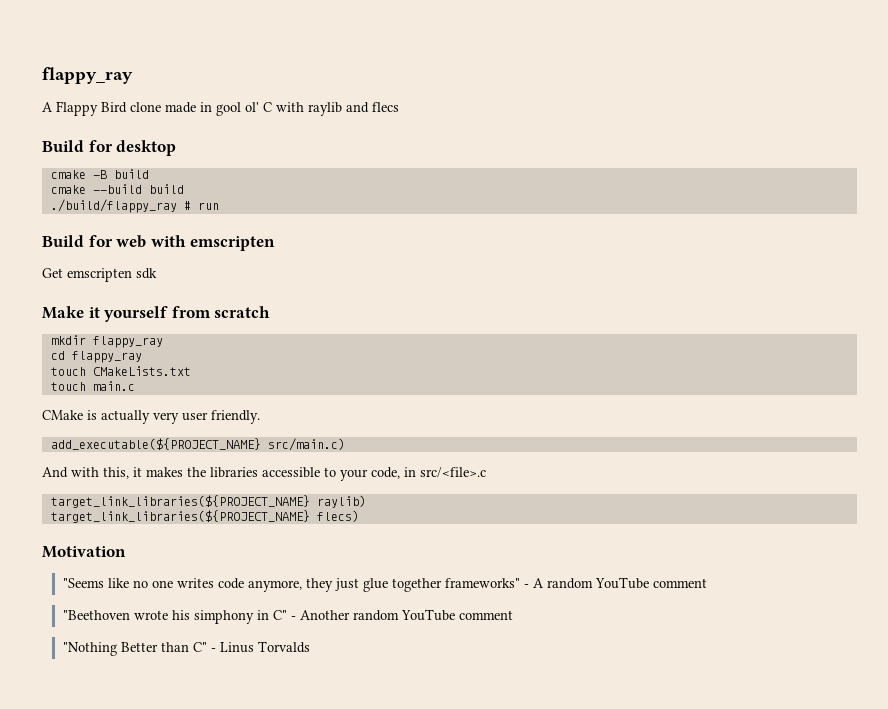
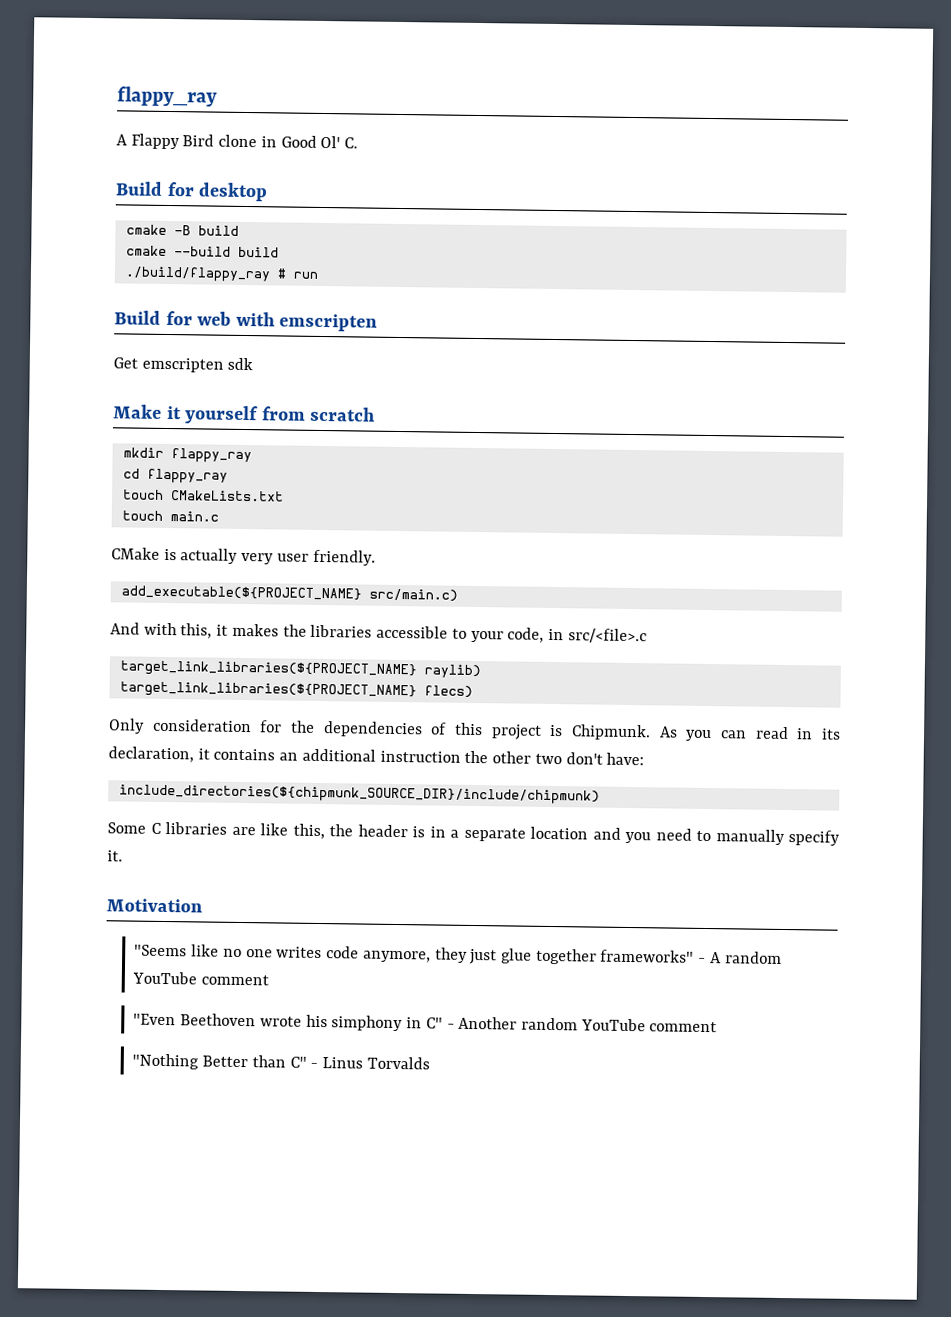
[165,102,399,116] made in gool ol' C with raylib and flecs -> [260,135,359,149] in Good Ol' C.
(359, 516) none -> [109,718,841,742] [108,746,645,766] [118,784,600,805] [107,822,840,846] [107,850,123,862] // Only consideration for the dependencies of this project is Chipmunk. As you can read in its declaration, it contains an additional instruction the other two don't have: // include_directories(${chipmunk_SOURCE_DIR}/include/chipmunk) // Some C libraries are like this, the header is in a separate location and you need to manually specify it.
[62,610,130,620] "Beethoven -> [133,1013,257,1027] "Even Beethoven

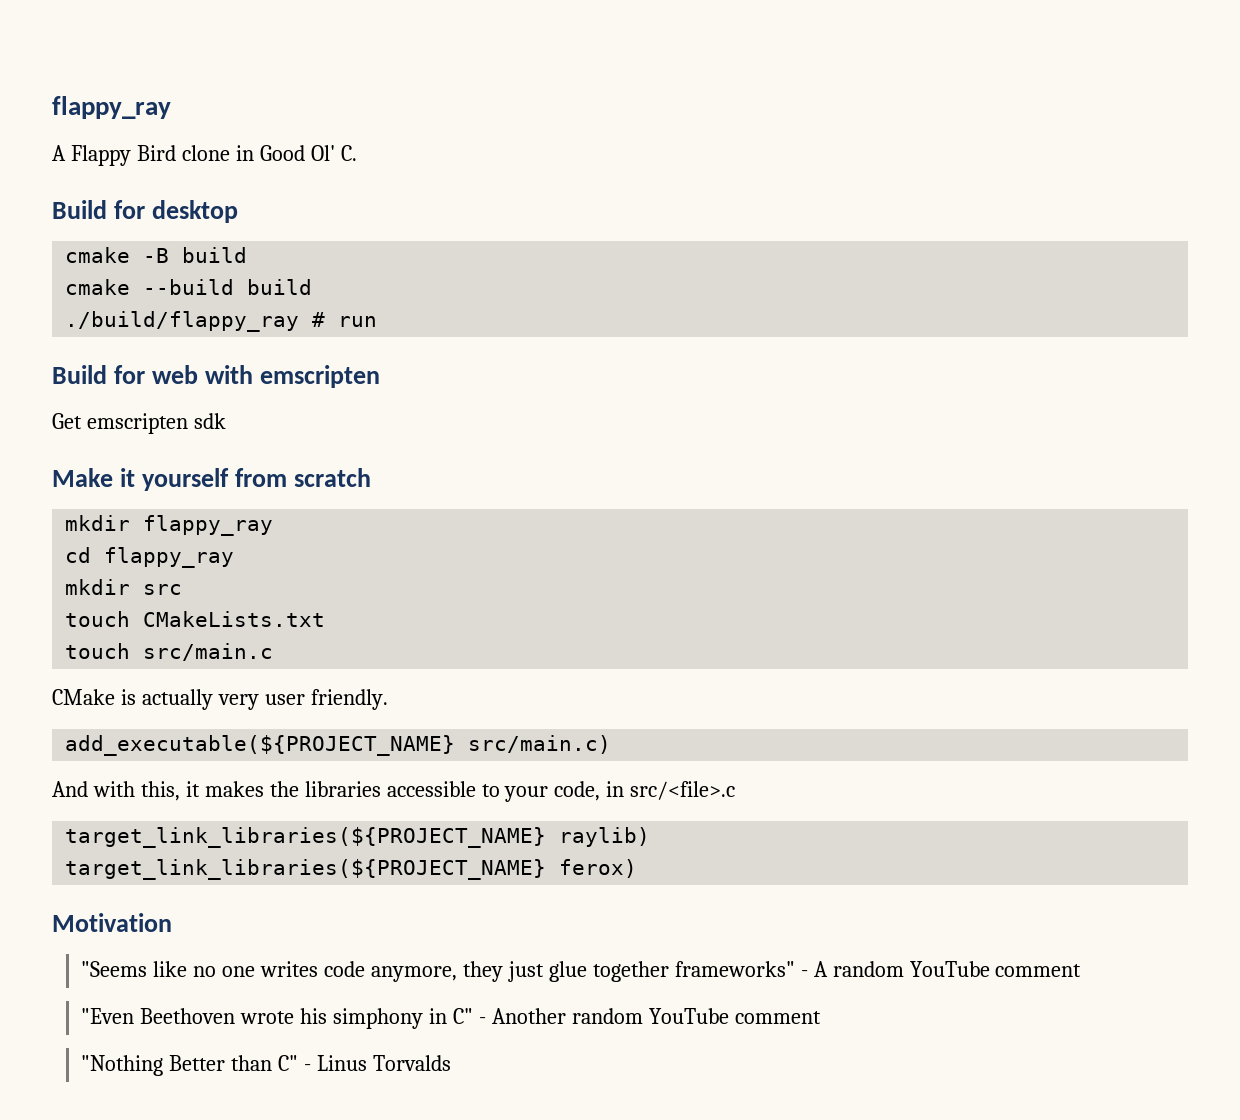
(228, 476) none -> [65,579,183,595] // mkdir src
[169,511,219,522] main.c -> [143,643,274,661] src/main.c
[423,685,473,698] [109,718,841,742] [108,746,645,766] [118,784,600,805] [107,822,840,846] [107,850,123,862] flecs) // Only consideration for the dependencies of this project is Chipmunk. As you can read in its declaration, it contains an additional instruction the other two don't have: // include_directories(${chipmunk_SOURCE_DIR}/include/chipmunk) // Some C libraries are like this, the header is in a separate location and you need to manually specify it. -> [559,859,638,878] ferox)

